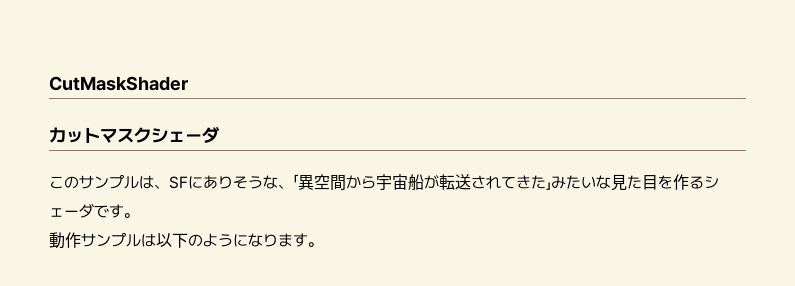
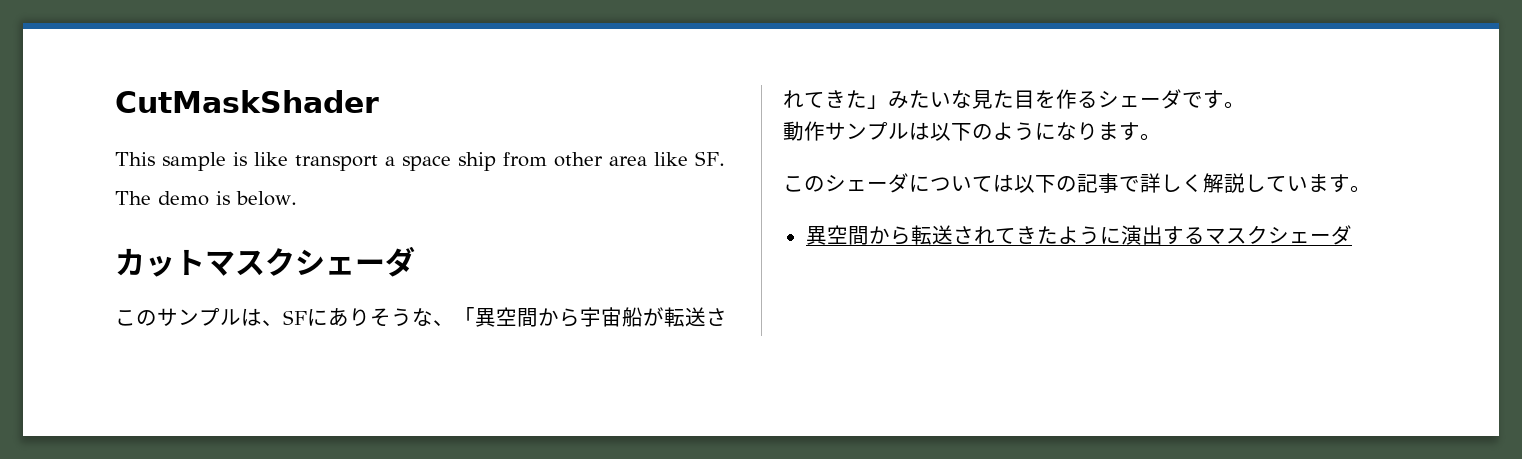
(188, 83) none -> [115,151,725,171] [115,191,297,206] // This sample is like transport a space ship from other area like SF. // The demo is below.
(323, 244) none -> [783,173,1371,193] [805,225,1352,245] // このシェーダについては以下の記事で詳しく解説しています。 // 異空間から転送されてきたように演出するマスクシェーダ

